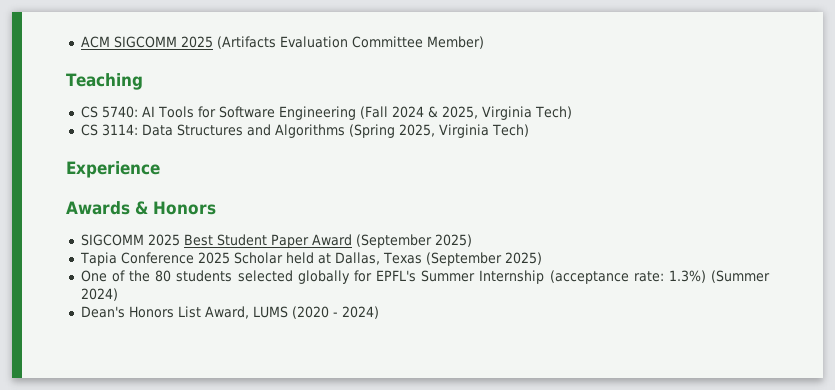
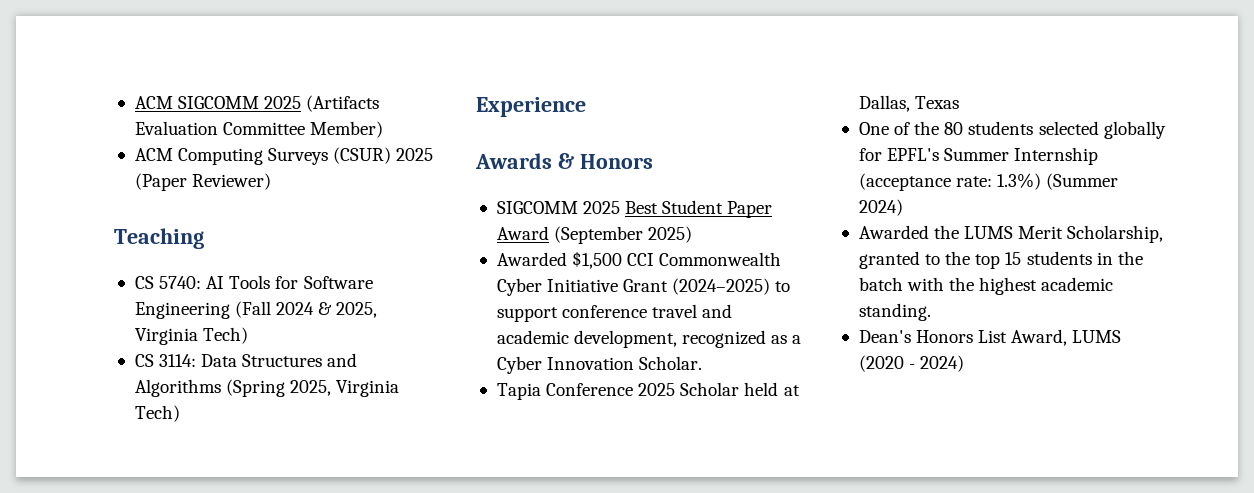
(484, 42) none -> [134,147,434,165] [134,173,272,191] // ACM Computing Surveys (CSUR) 2025 (Paper Reviewer)
(472, 240) none -> [496,251,782,269] [496,278,791,296] [496,304,733,322] [496,330,802,348] [496,356,703,374] // Awarded $1,500 CCI Commonwealth Cyber Initiative Grant (2024–2025) to support conference travel and academic development, recognized as a Cyber Innovation Scholar.
[425,252,542,266] (September 2025) -> (960, 102) none
(118, 294) none -> [858,225,1164,243] [858,251,1143,269] [858,277,1114,295] [858,303,931,321] // Awarded the LUMS Merit Scholarship, granted to the top 15 students in the batch with the highest academic standing.

